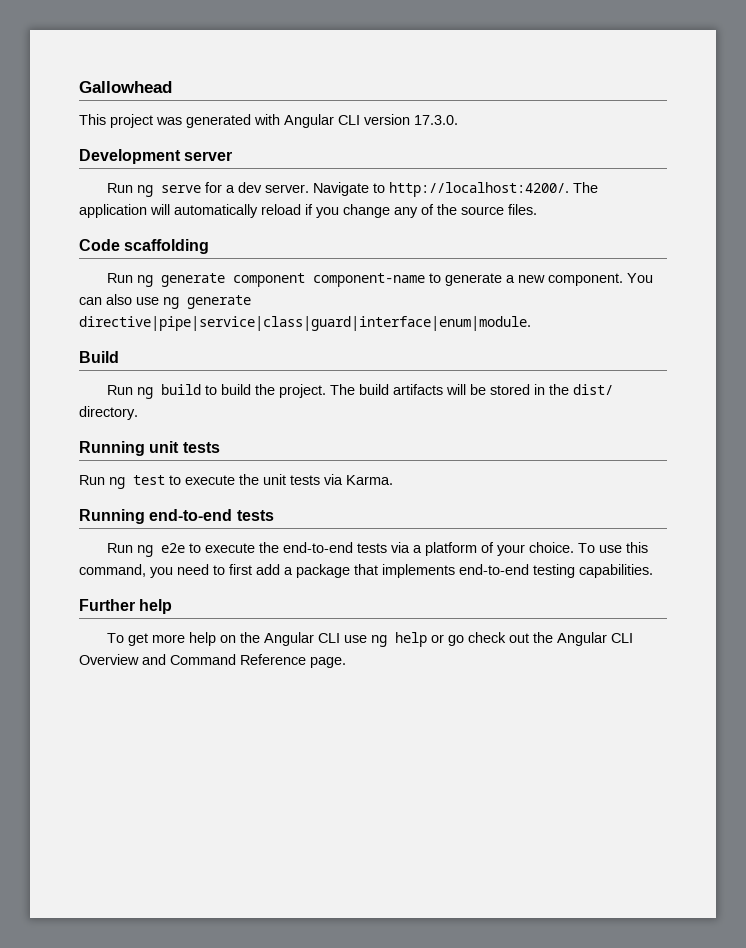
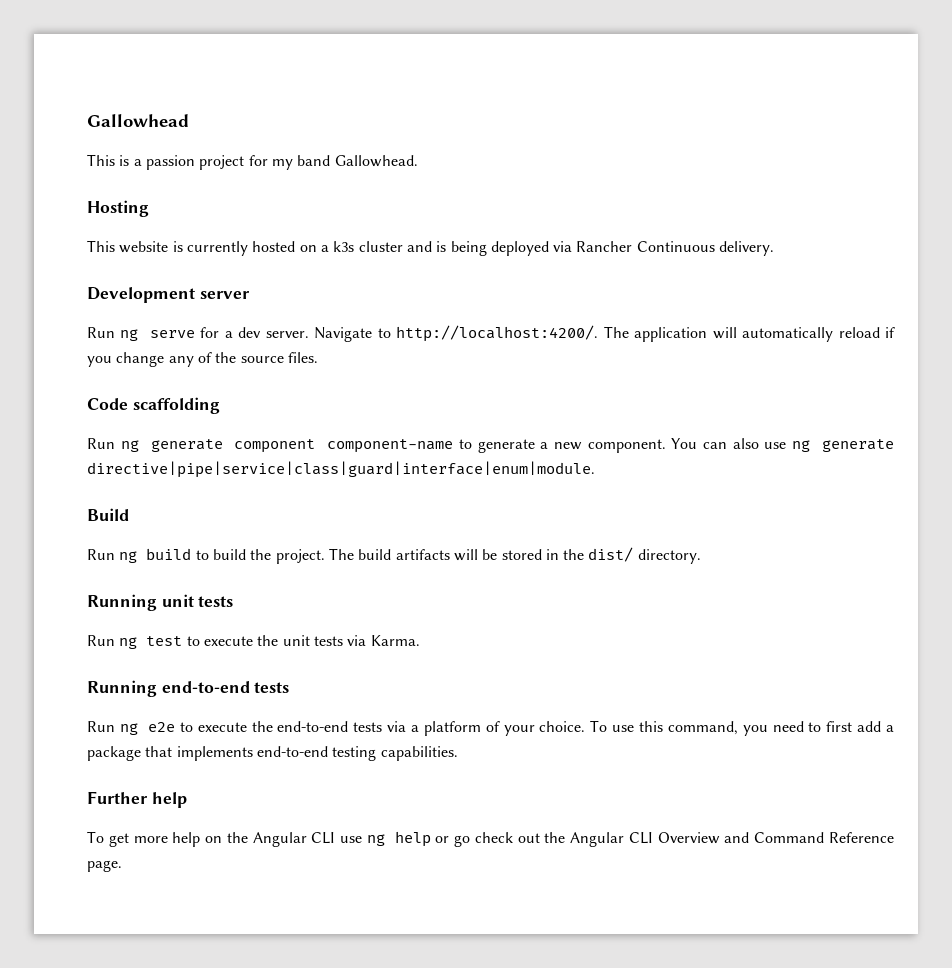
[110,114,458,128] project was generated with Angular CLI version 17.3.0. -> [119,155,418,170] [87,200,149,217] [87,240,775,256] is a passion project for my band Gallowhead. // Hosting // This website is currently hosted on a k3s cluster and is being deployed via Rancher Continuous delivery.

